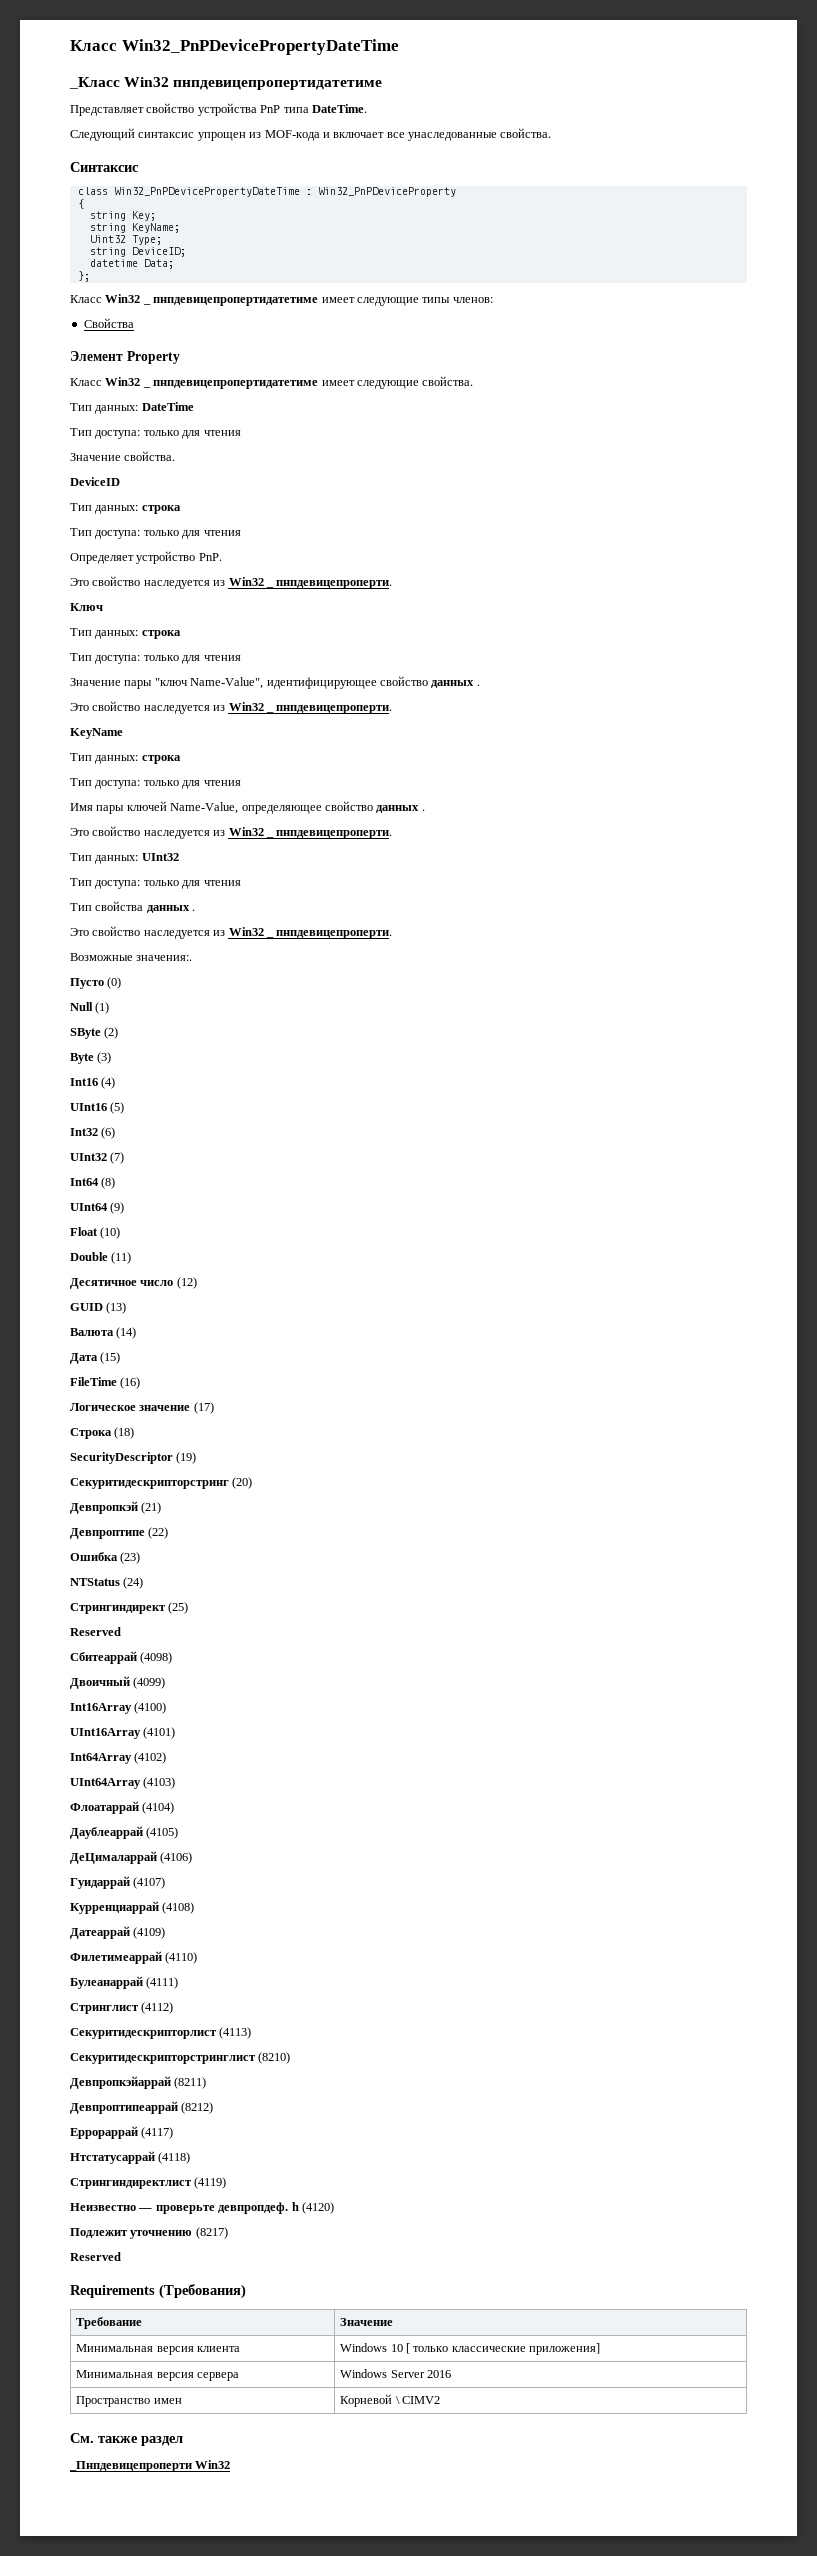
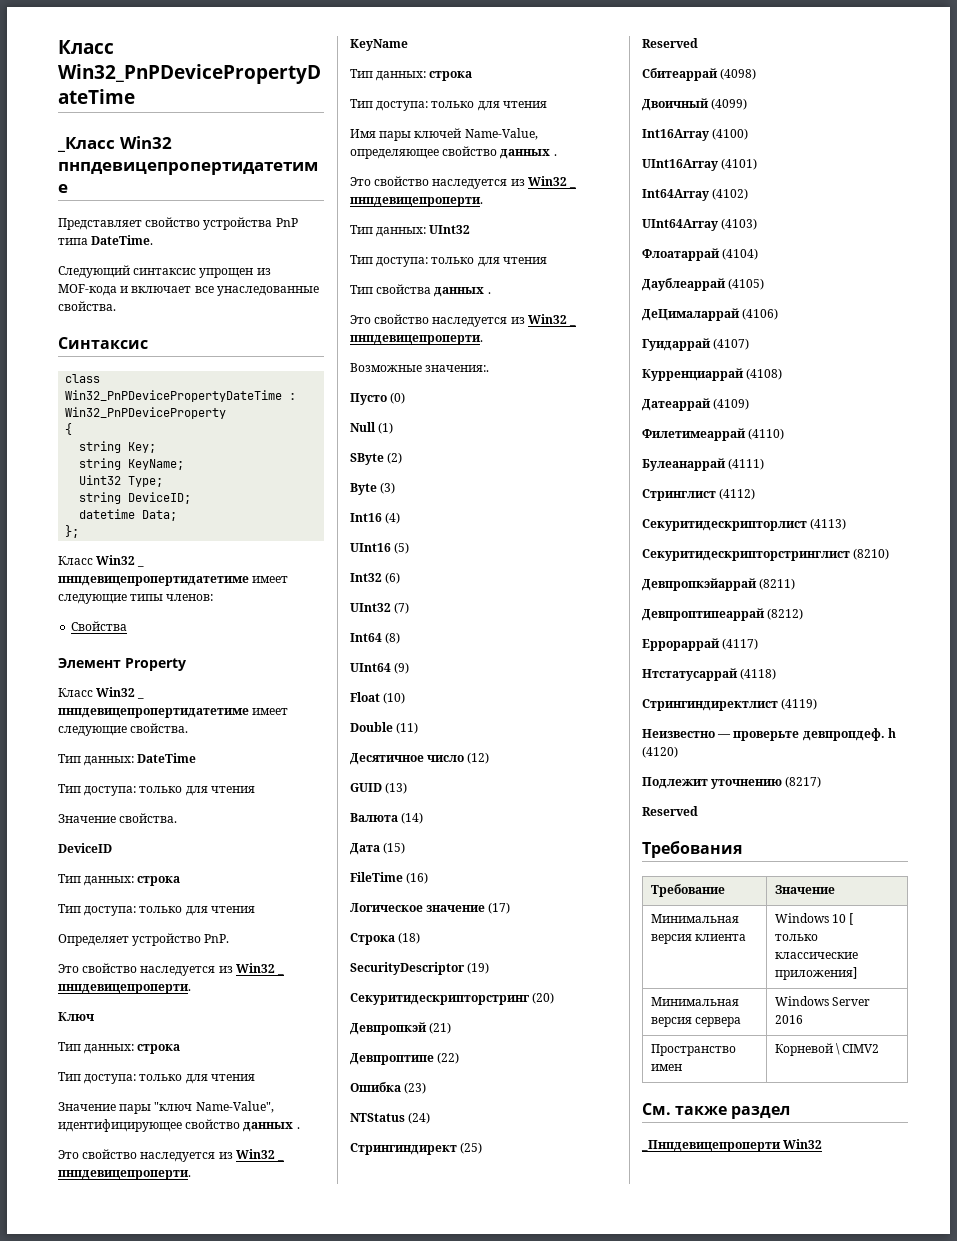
[70,2284,246,2299] Requirements (Требования) -> [642,841,742,858] Требования

